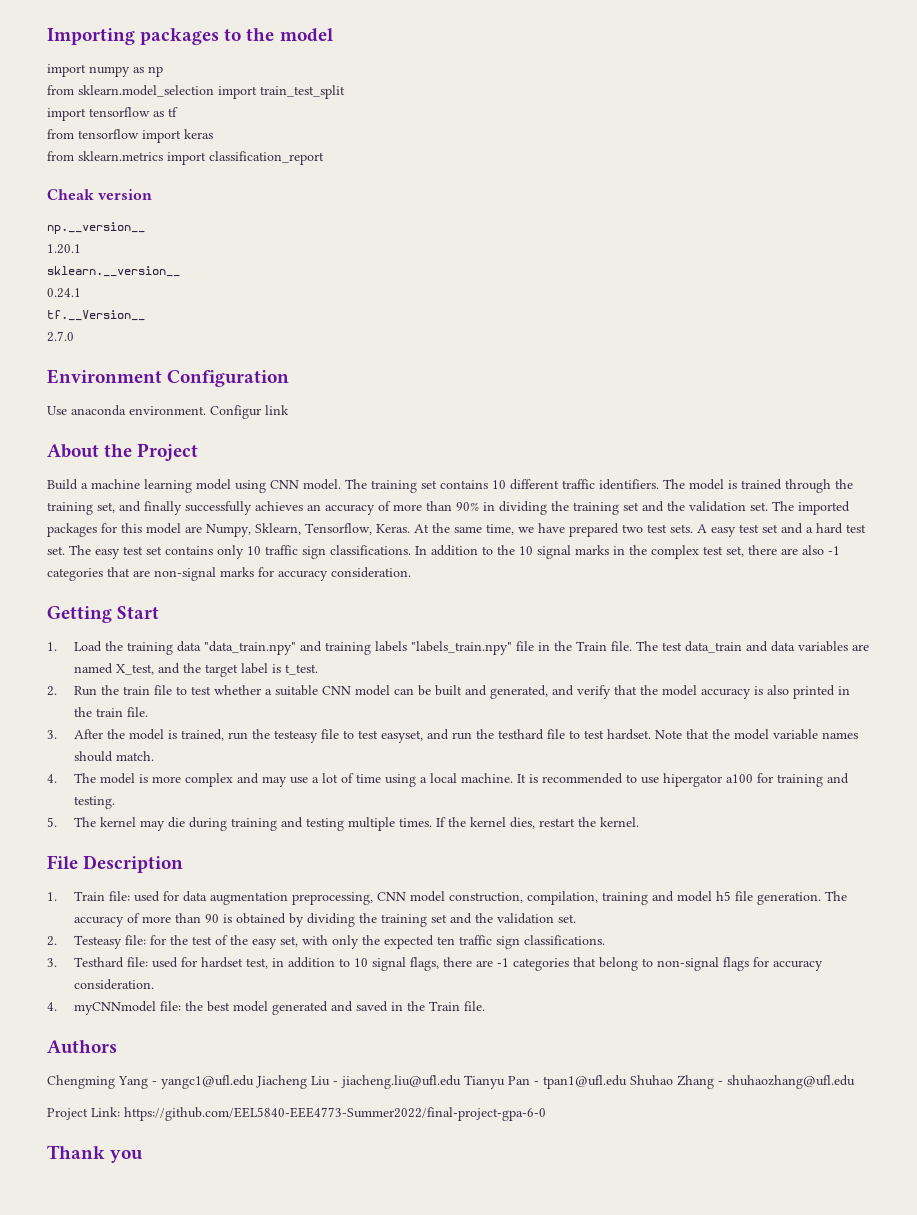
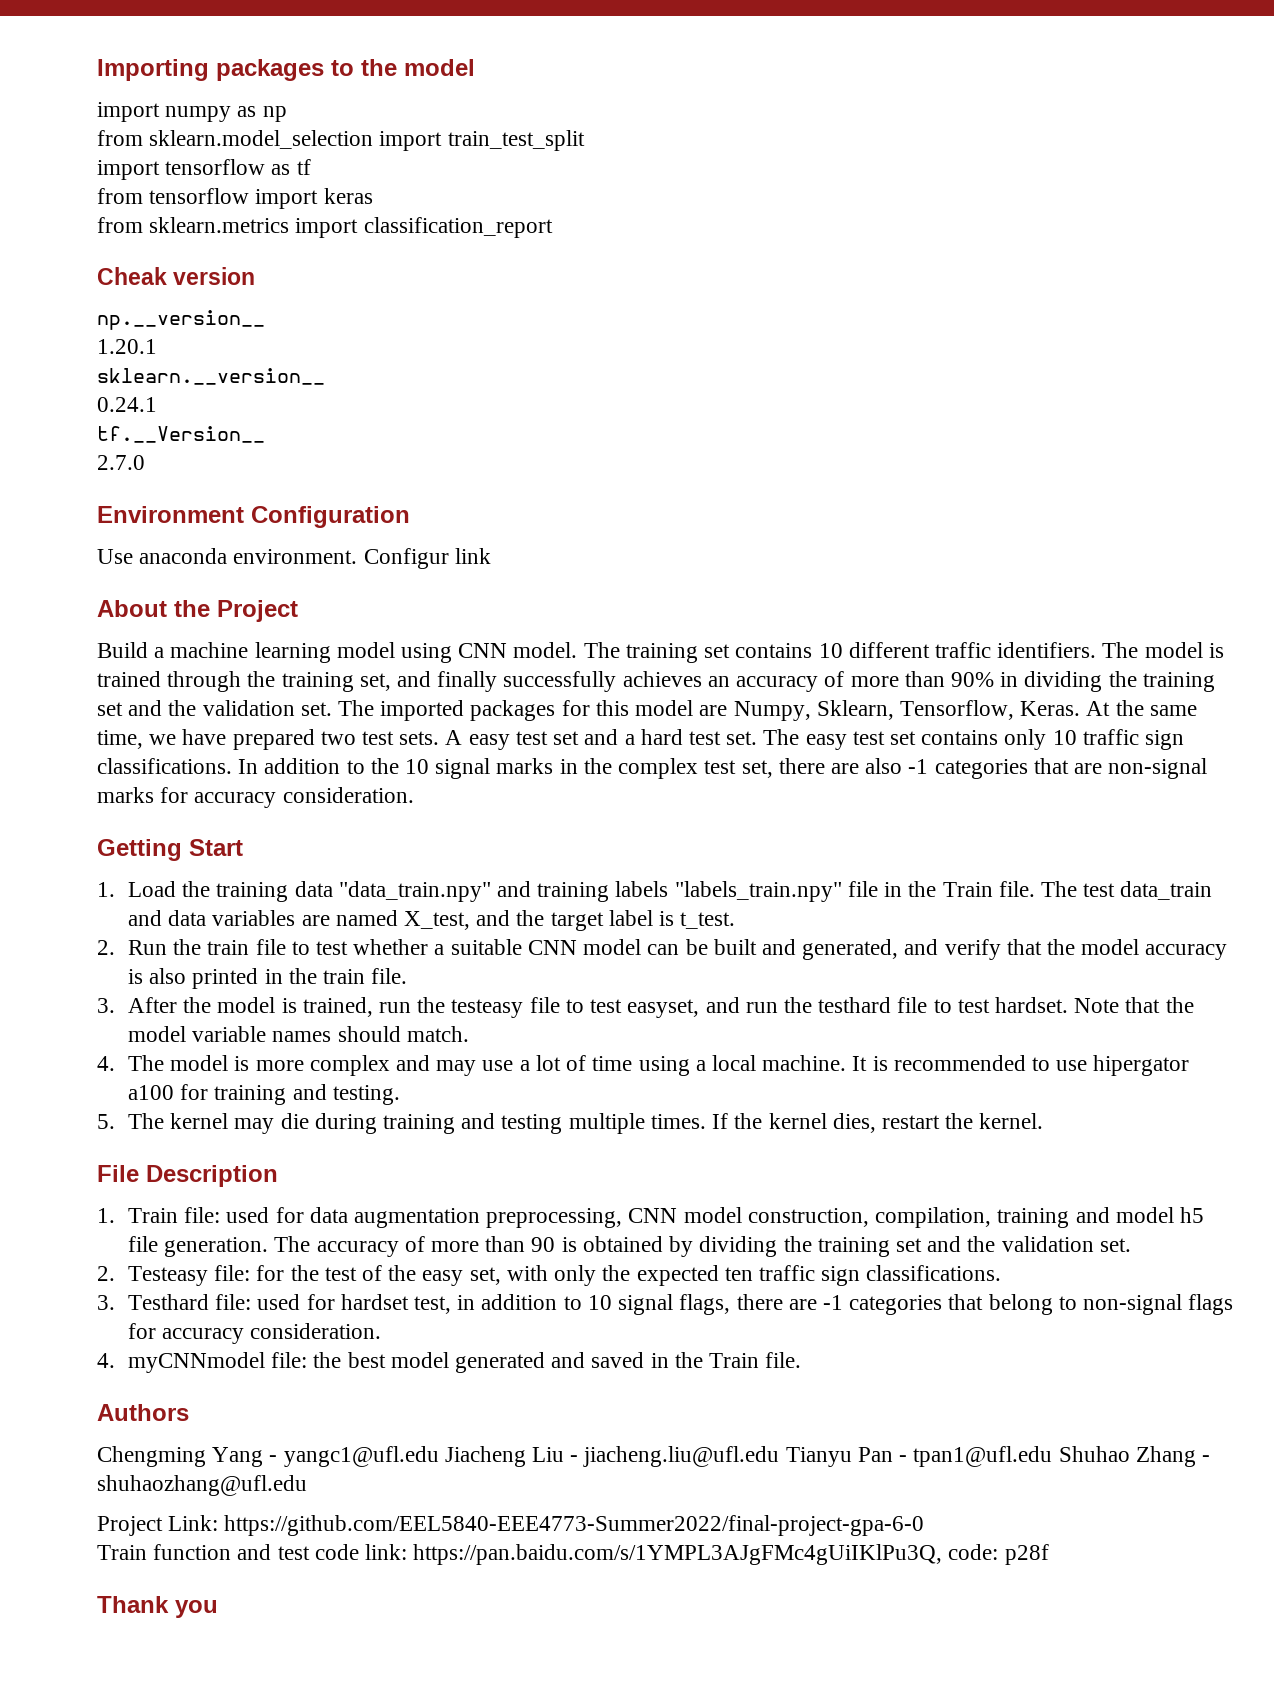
(546, 1114) none -> [97,1544,1049,1565] // Train function and test code link: https://pan.baidu.com/s/1YMPL3AJgFMc4gUiIKlPu3Q, code: p28f

